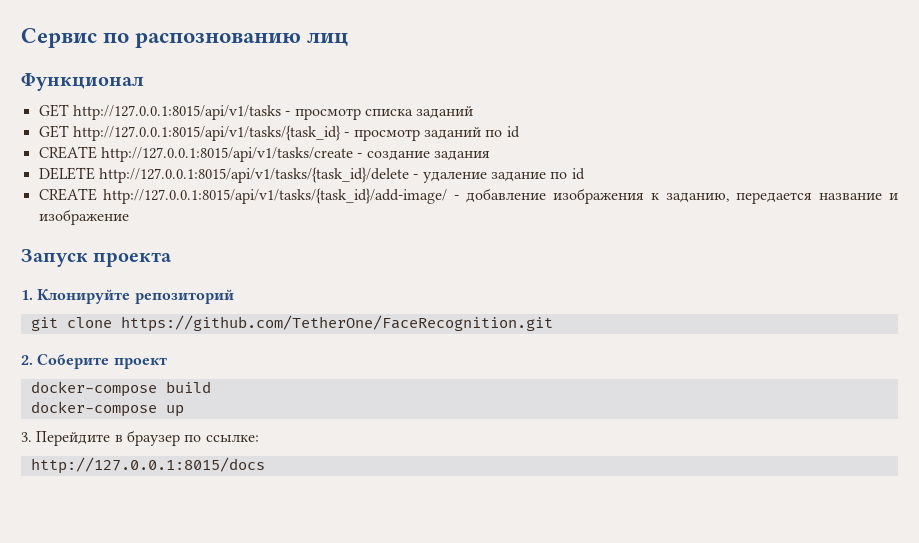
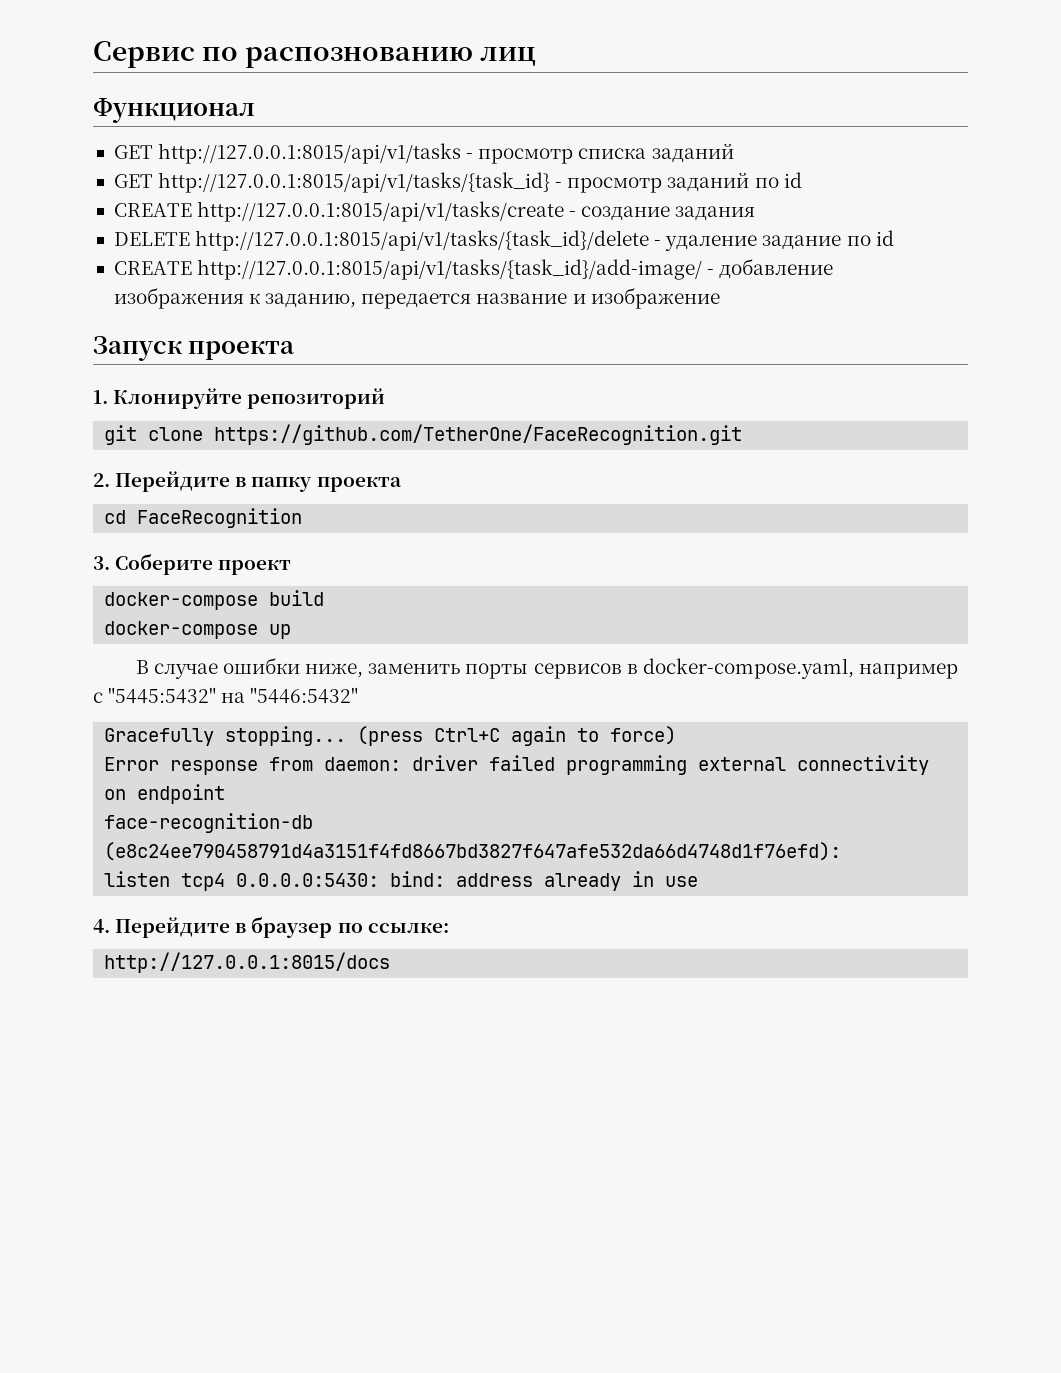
(33, 360) none -> [115,471,402,492] [104,508,303,528] [93,556,110,570] Перейдите в папку проекта // cd FaceRecognition // 3.
[21,432,32,442] 3. -> [135,657,958,679] [93,687,359,704] [104,726,677,746] [104,755,930,775] [104,784,226,804] [104,813,314,833] [104,842,842,861] [104,871,699,891] [93,919,110,933] В случае ошибки ниже, заменить порты сервисов в docker-compose.yaml, например с "5445:5432" на "5446:5432" // Gracefully stopping... (press Ctrl+C again to force) // Error response from daemon: driver failed programming external connectivity on endpoint // face-recognition-db (e8c24ee790458791d4a3151f4fd8667bd3827f647afe532da66d4748d1f76efd): // listen tcp4 0.0.0.0:5430: bind: address already in use // 4.

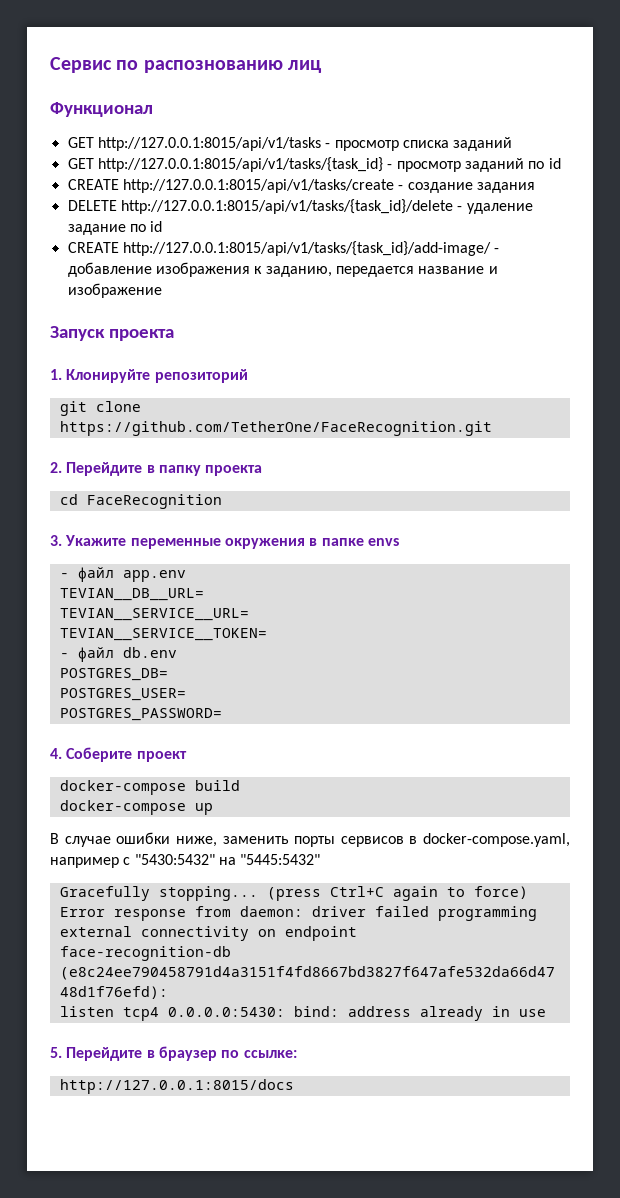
(110, 563) none -> [65,535,399,549] [59,567,186,582] [59,588,204,601] [59,608,249,621] [59,628,267,641] [59,647,177,662] [59,668,168,681] [59,688,186,701] [59,708,222,721] [50,748,62,759] Укажите переменные окружения в папке envs // - файл app.env // TEVIAN__DB__URL= // TEVIAN__SERVICE__URL= // TEVIAN__SERVICE__TOKEN= // - файл db.env // POSTGRES_DB= // POSTGRES_USER= // POSTGRES_PASSWORD= // 4.
(103, 697) none -> [134,854,236,865] "5430:5432" на
[221,687,359,704] на "5446:5432" -> (321, 859) none
[93,919,110,933] 4. -> [50,1047,62,1058] 5.

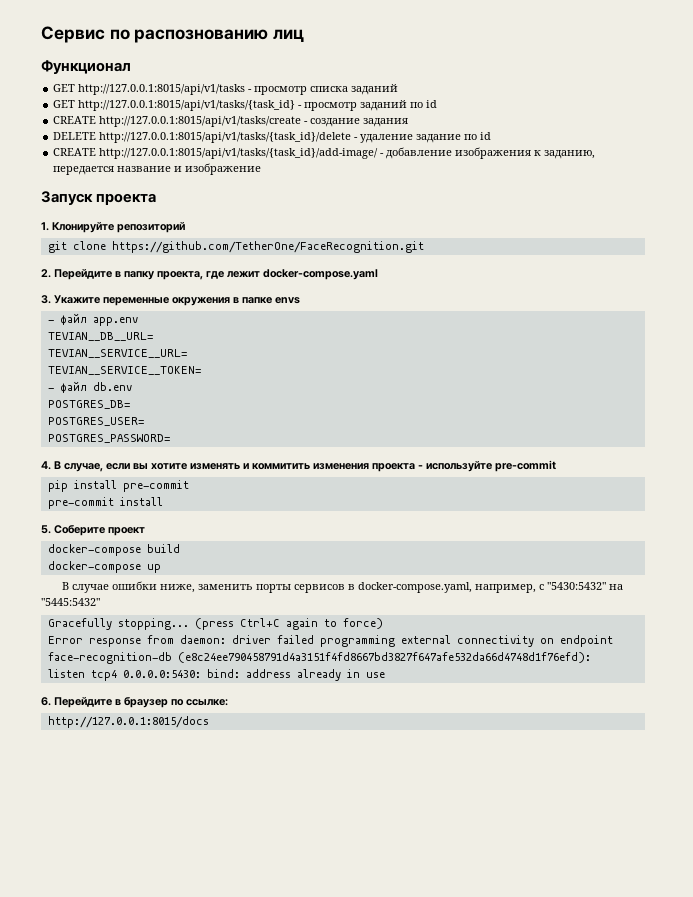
[205,465,263,476] [59,494,222,509] проекта // cd FaceRecognition -> [157,269,378,280] проекта, где лежит docker-compose.yaml
(62, 753) none -> [54,460,556,472] [47,480,189,492] [47,497,163,509] [41,525,51,534] В случае, если вы хотите изменять и коммитить изменения проекта - используйте pre-commit // pip install pre-commit // pre-commit install // 5.
[50,857,119,868] например -> [474,584,536,593] например,
[50,1047,62,1058] 5. -> [41,697,51,706] 6.

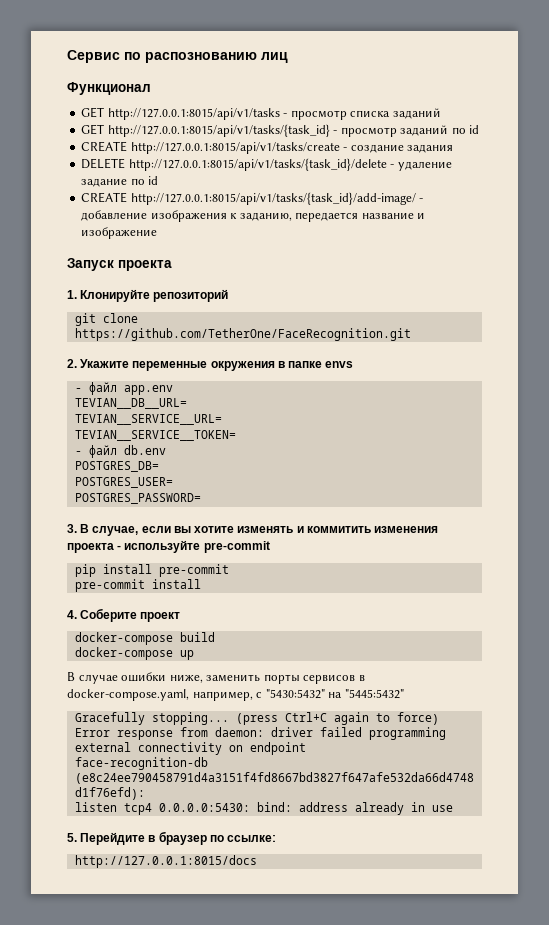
[54,269,378,280] [41,295,51,304] Перейдите в папку проекта, где лежит docker-compose.yaml // 3. -> (77, 363) none
[41,461,51,470] 4. -> [67,524,77,533] 3.
[41,525,51,534] 5. -> [67,610,77,619] 4.
[41,697,51,706] 6. -> [67,833,77,842] 5.

